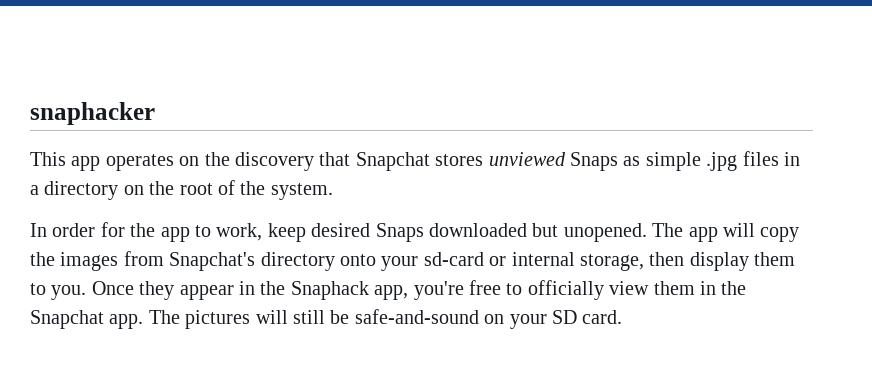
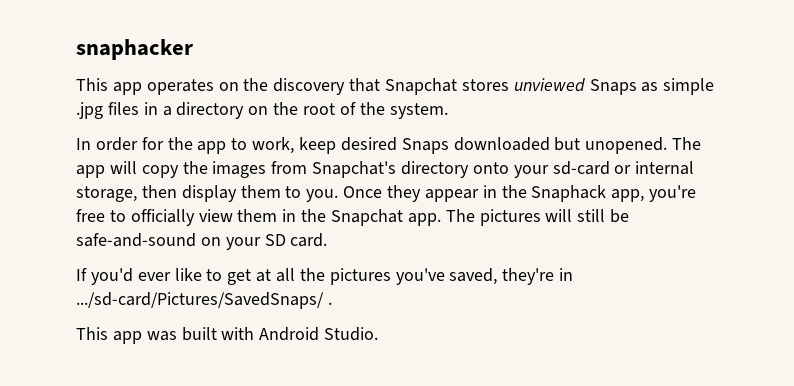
(623, 317) none -> [76,268,574,285] [76,292,332,309] [76,327,379,344] // If you'd ever like to get at all the pictures you've saved, they're in .../sd-card/Pictures/SavedSnaps/ . // This app was built with Android Studio.

